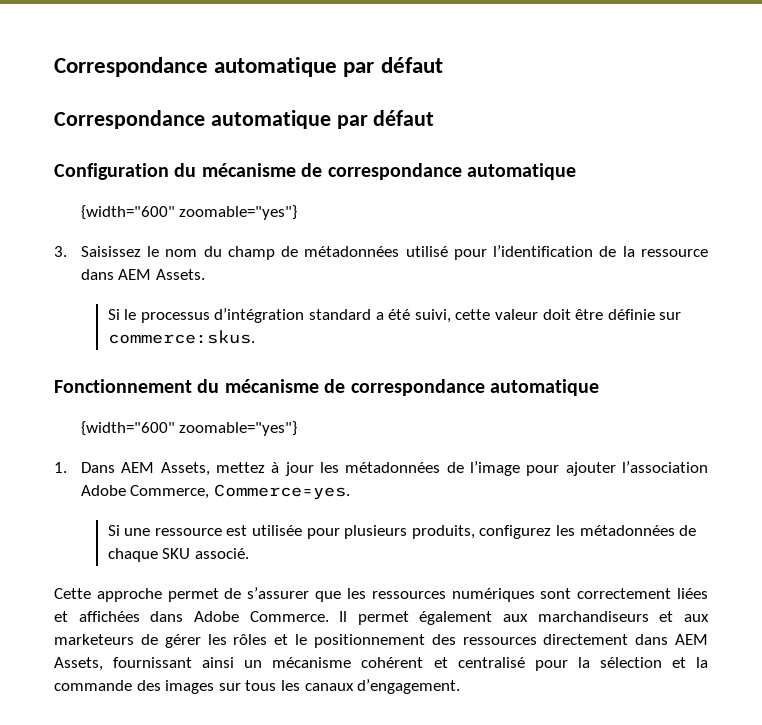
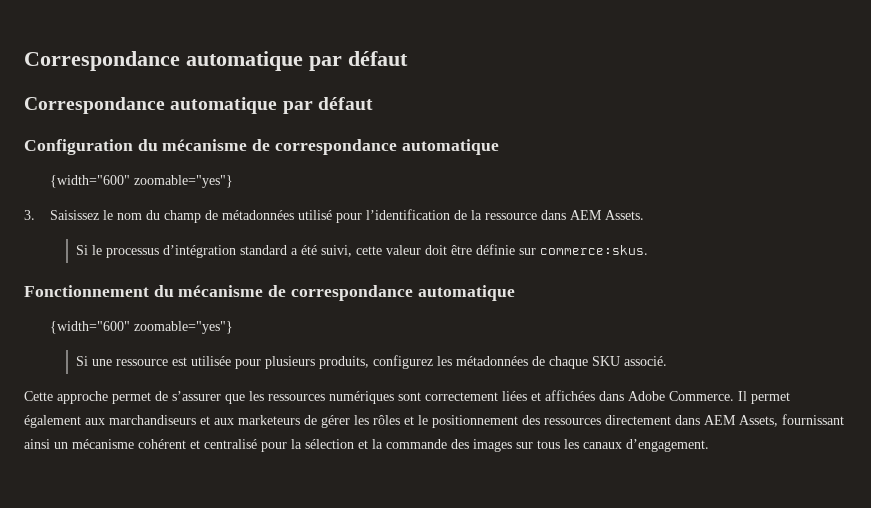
[54,461,708,476] [80,484,350,500] // 1. Dans AEM Assets, mettez à jour les métadonnées de l’image pour ajouter l’association Adobe Commerce, Commerce=yes. -> (233, 327) none

